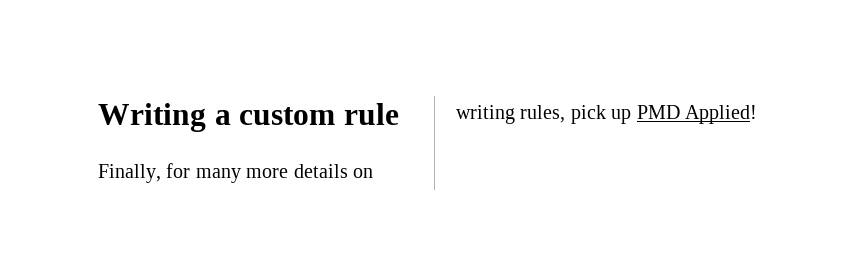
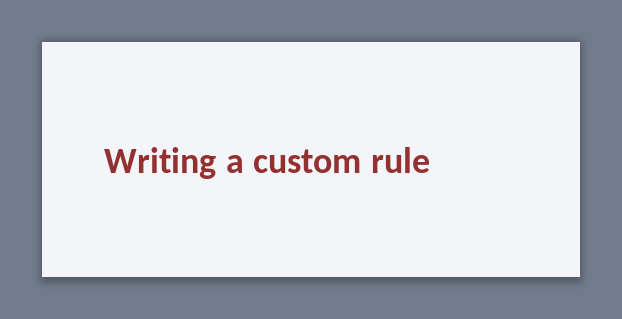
[98,163,373,183] [456,105,757,124] // Finally, for many more details on writing rules, pick up PMD Applied! -> (431, 160) none

